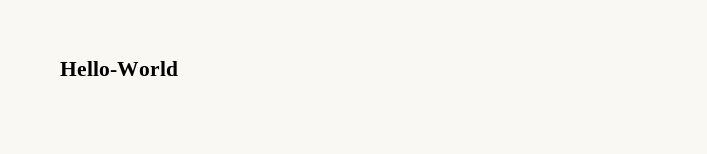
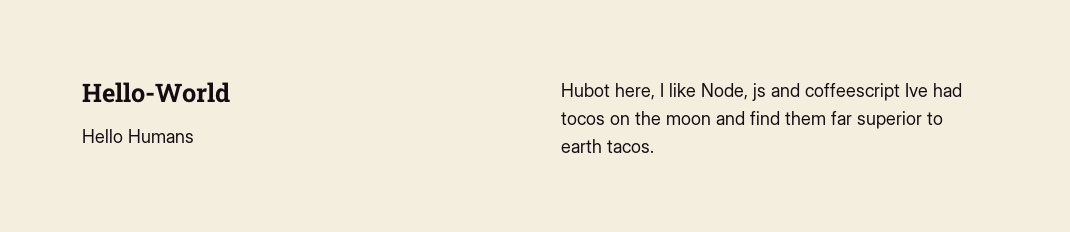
(178, 68) none -> [82,129,194,143] [561,83,962,101] [561,111,943,129] [561,139,654,153] // Hello Humans // Hubot here, I like Node, js and coffeescript Ive had tocos on the moon and find them far superior to earth tacos.

